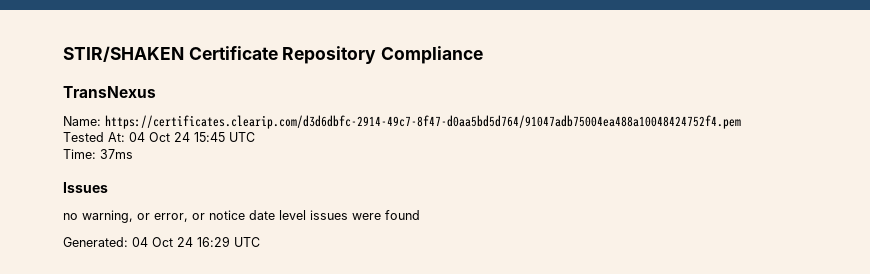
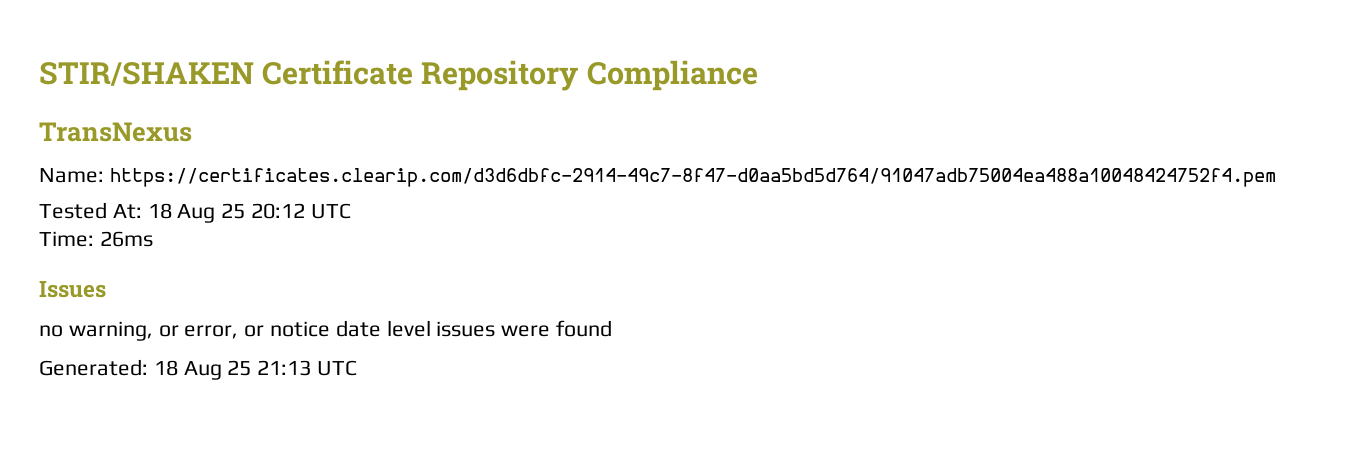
[129,132,225,142] 04 Oct 24 15:45 -> [147,203,306,223] 18 Aug 25 20:12
[100,149,133,159] 37ms -> [99,231,153,247] 26ms
[132,236,230,247] 04 Oct 24 16:29 -> [153,360,312,380] 18 Aug 25 21:13

